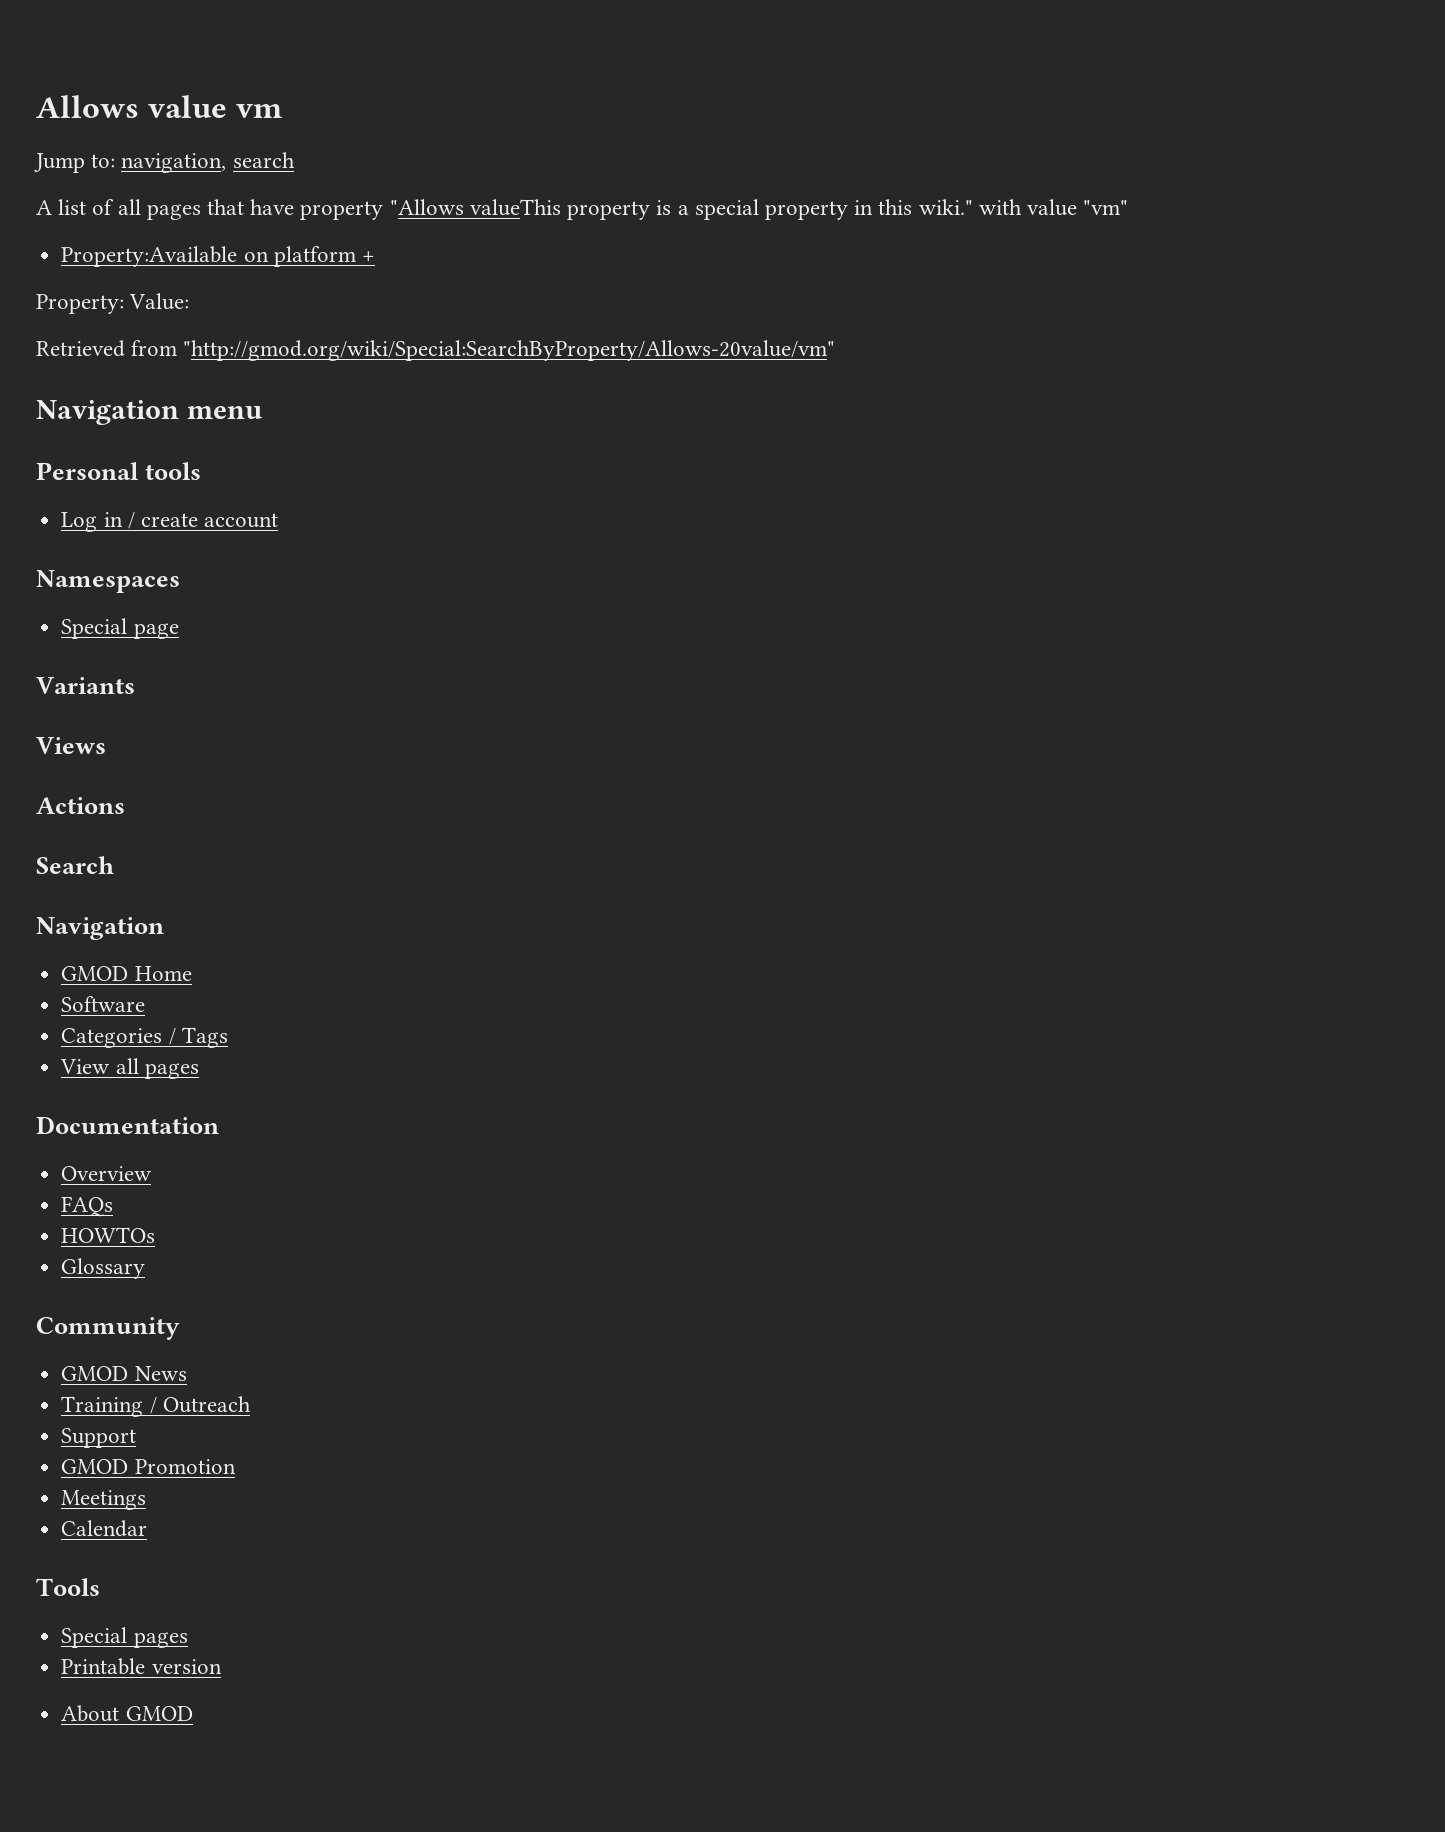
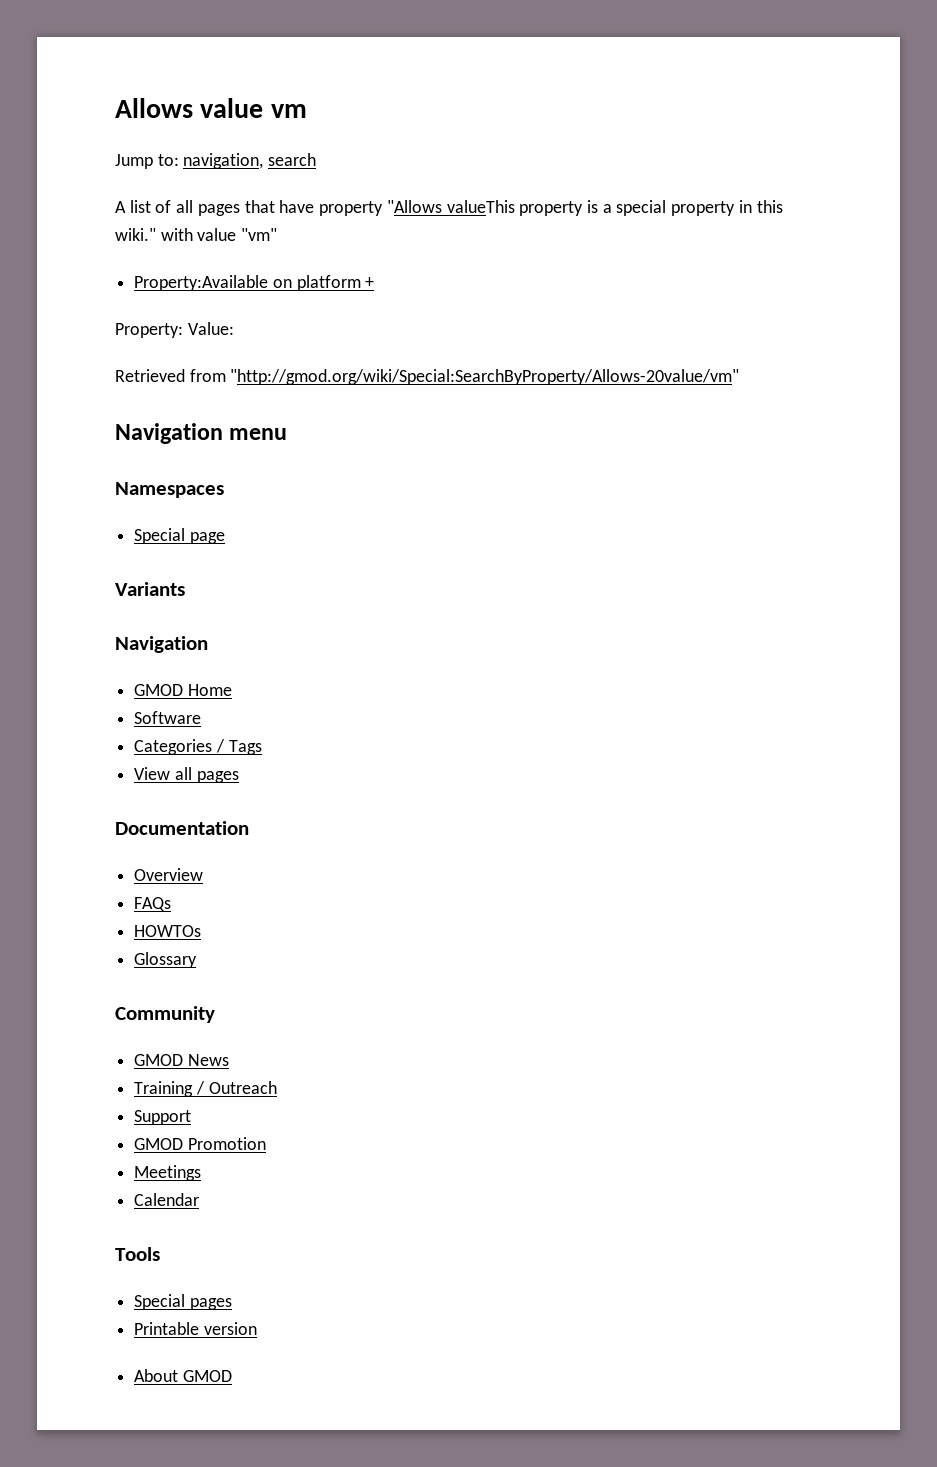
[36,462,202,480] [61,512,279,532] // Personal tools // Log in / create account -> (288, 434) none
[36,737,106,754] [36,797,125,814] [36,856,114,874] // Views // Actions // Search -> (185, 589) none

